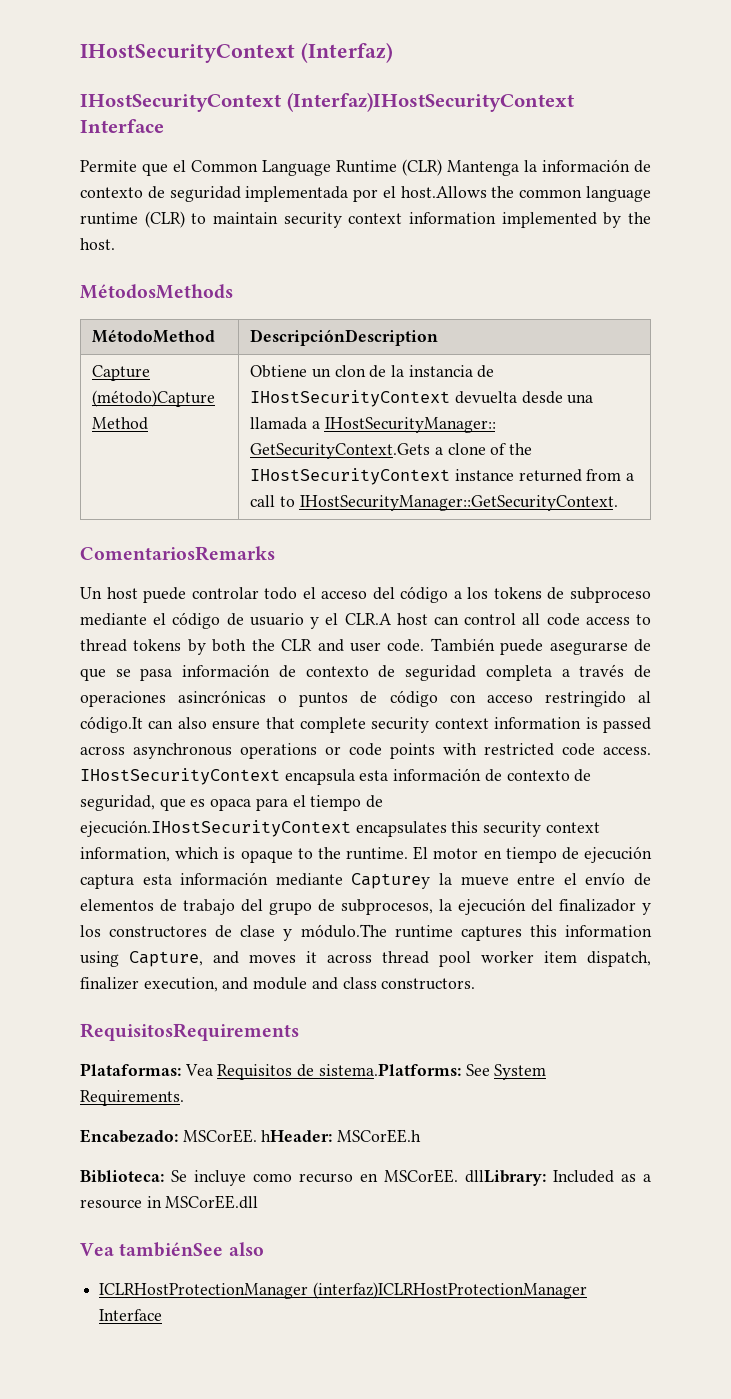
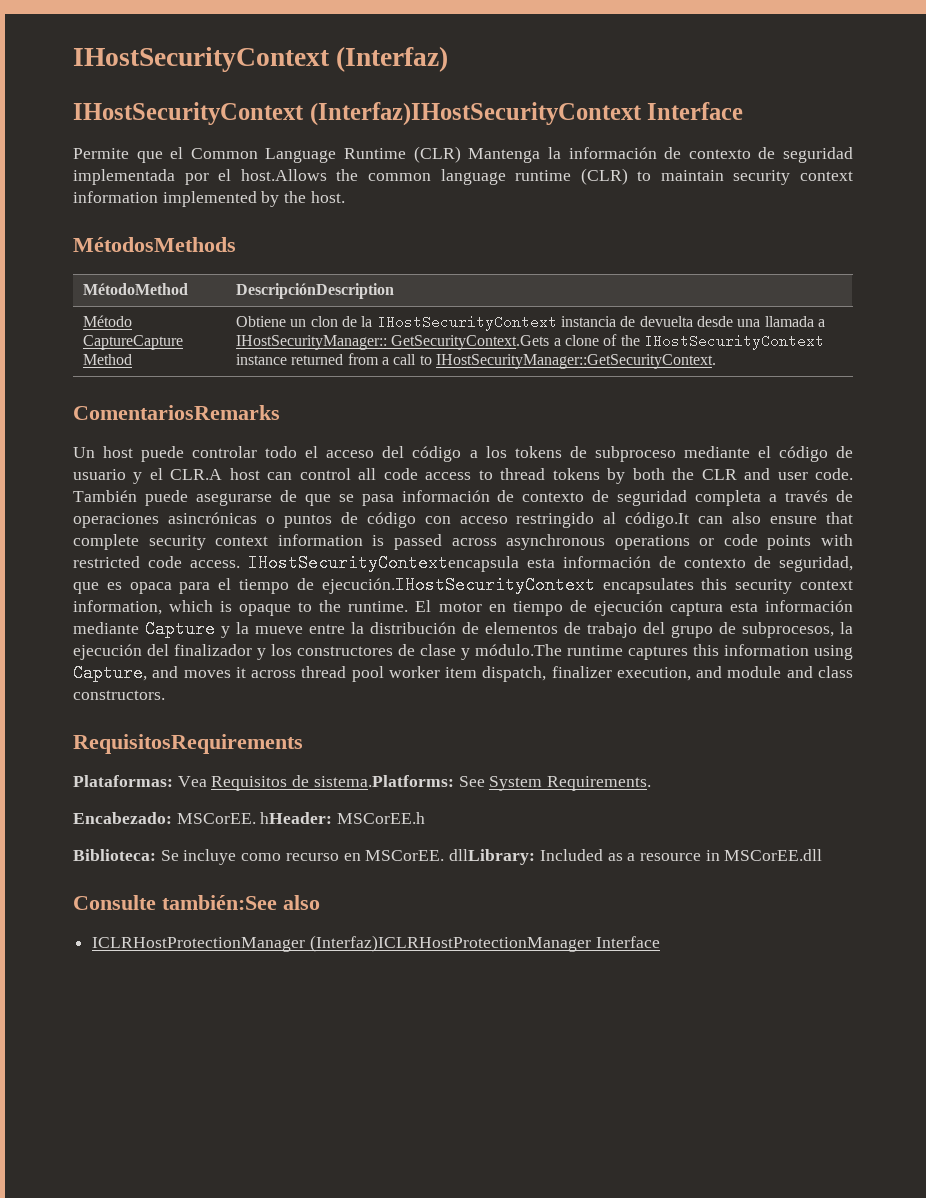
[92,365,151,381] [92,390,216,407] Capture (método)Capture -> [83,315,133,327] [83,335,184,350] Método CaptureCapture
(404, 371) none -> [376,315,557,331] IHostSecurityContext
[250,390,451,407] IHostSecurityContext -> (636, 321) none
[80,768,355,785] IHostSecurityContext encapsula -> [248,554,519,572] IHostSecurityContextencapsula
[351,873,431,889] Capturey -> [145,620,230,638] Capture y
[563,872,626,885] el envío -> [351,622,456,634] la distribución
[80,1242,224,1257] Vea tambiénSee -> [73,895,277,910] Consulte también:See
[312,1282,587,1299] (interfaz)ICLRHostProtectionManager -> [309,935,591,952] (Interfaz)ICLRHostProtectionManager

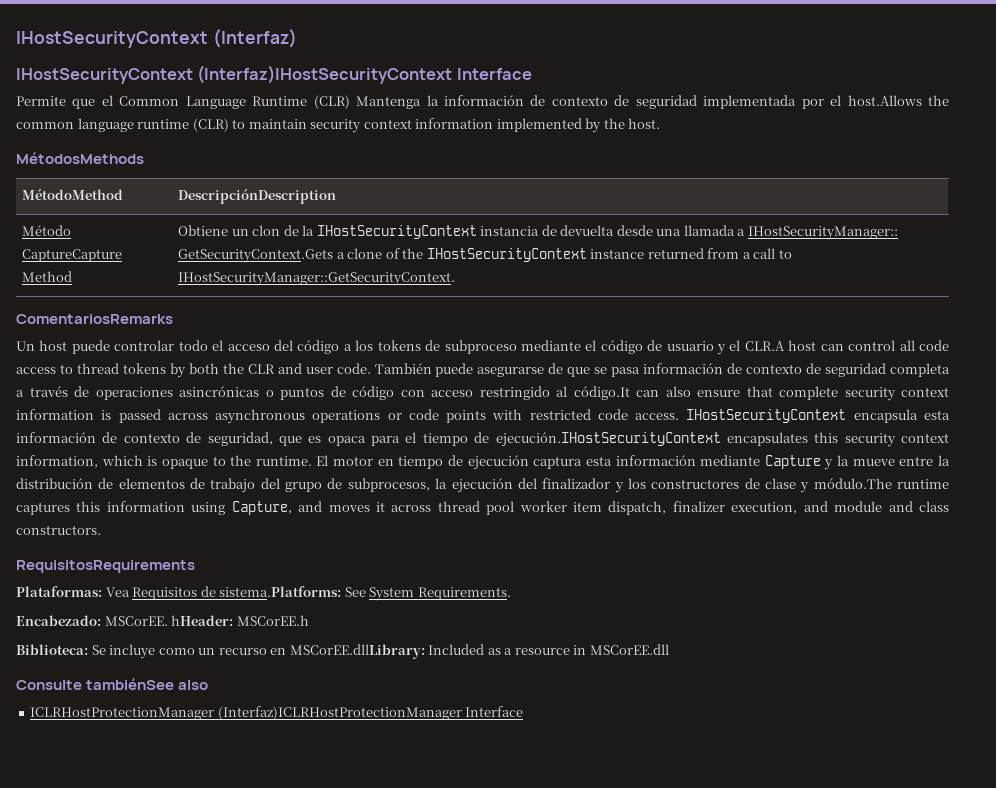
[248,554,519,572] IHostSecurityContextencapsula -> [686,409,918,423] IHostSecurityContext encapsula
(282, 857) none -> [198,648,216,655] un
[365,849,536,865] MSCorEE. dllLibrary: -> [289,644,425,659] MSCorEE.dllLibrary:
[162,895,277,910] también:See -> [86,678,175,690] tambiénSee

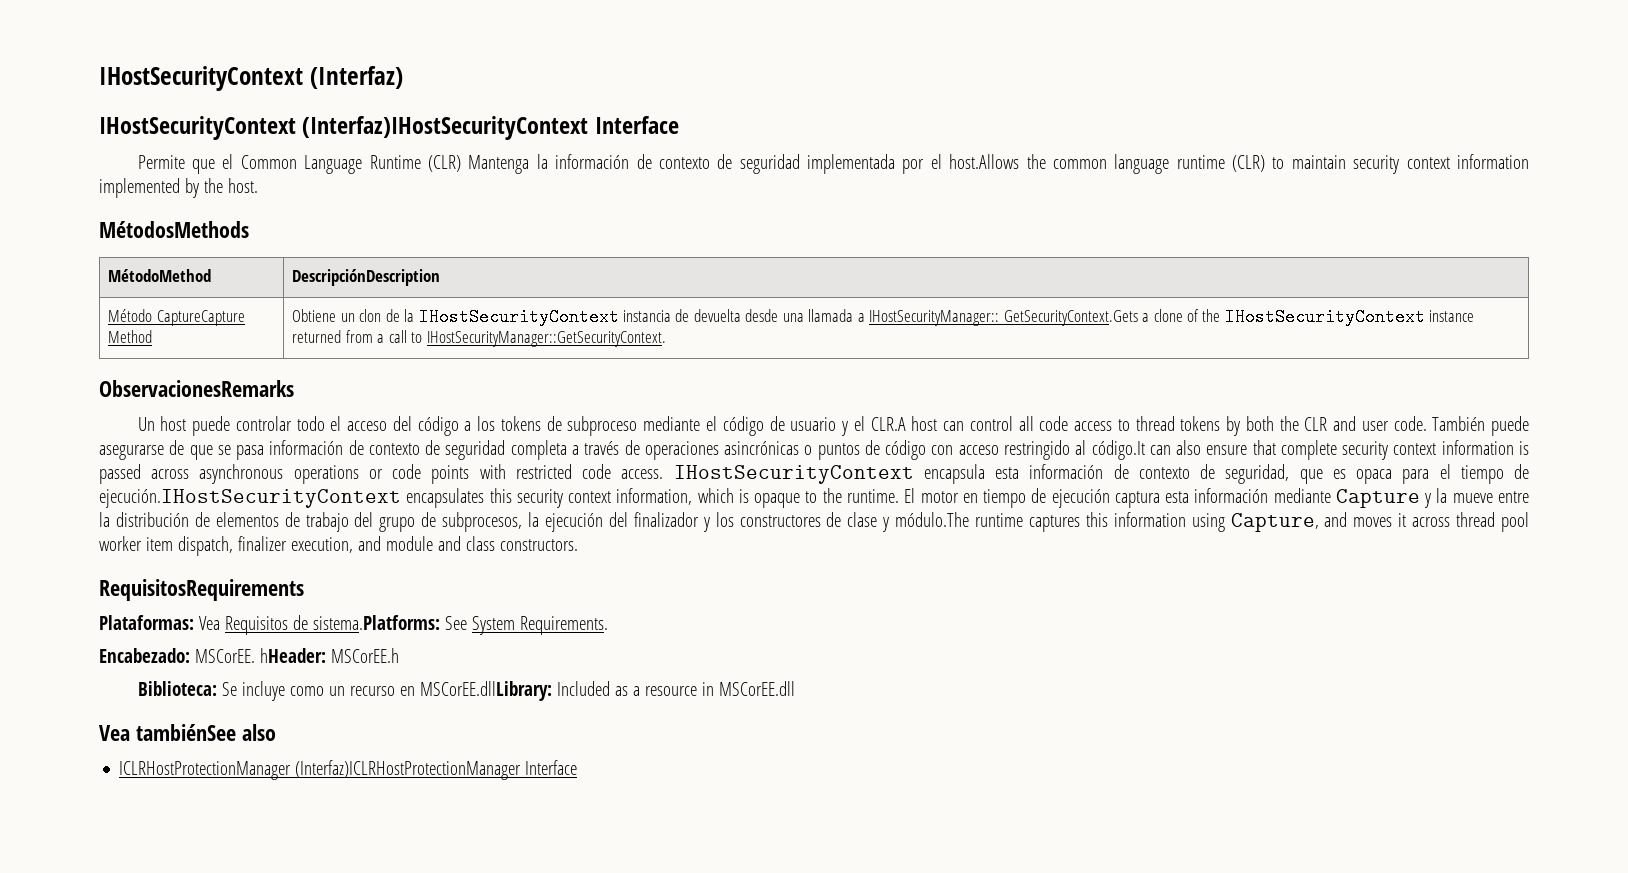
[16,314,173,324] ComentariosRemarks -> [99,380,294,397] ObservacionesRemarks
[16,680,82,690] Consulte -> [99,725,130,741] Vea

